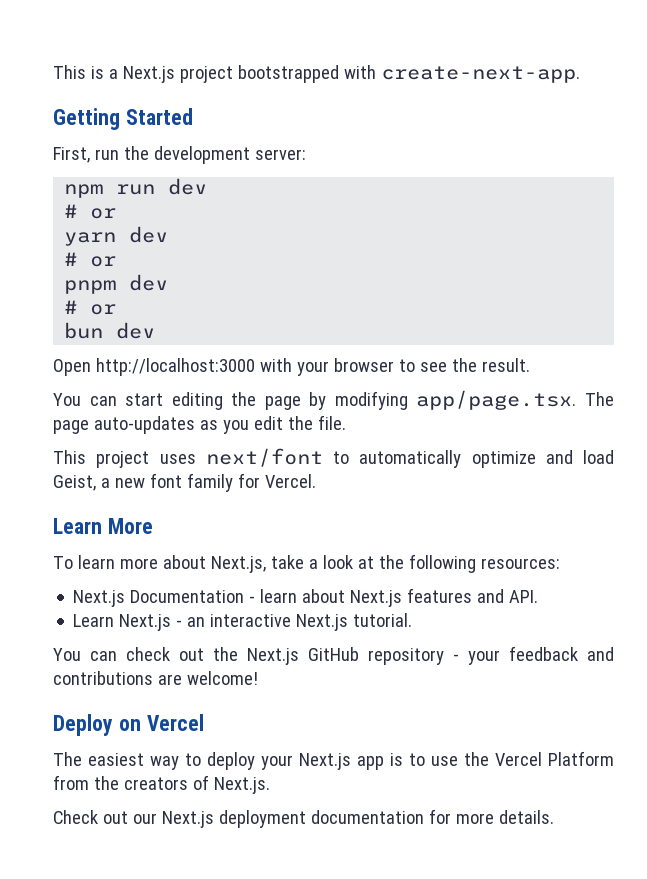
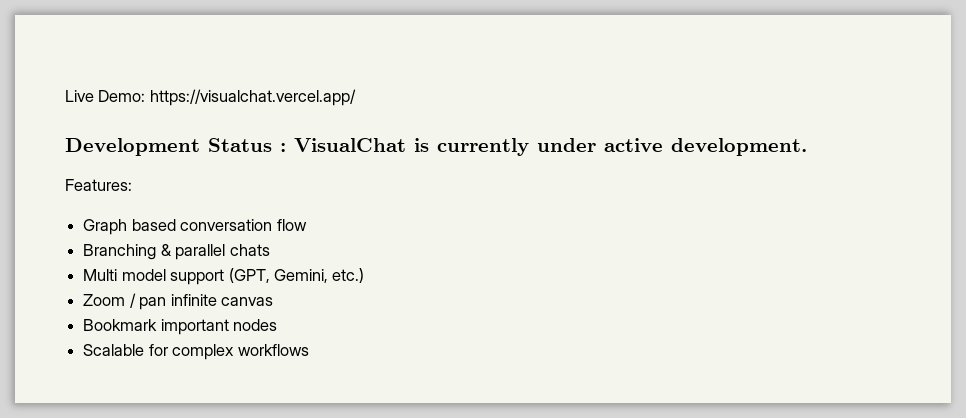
[53,65,580,83] [53,108,193,130] [53,146,306,164] [64,178,208,198] [64,204,117,219] [64,226,169,246] [64,252,117,267] [64,274,169,294] [64,300,117,315] [64,322,156,339] [53,358,530,376] [53,390,614,410] [53,415,346,434] [53,448,614,468] [53,473,316,492] [53,518,153,534] [53,554,560,573] [73,588,539,607] [73,613,413,631] [53,646,614,665] [53,671,258,685] [53,714,204,736] [53,751,614,770] [53,775,270,794] [53,809,554,828] This is a Next.js project bootstrapped with create-next-app. // Getting Started // First, run the development server: // npm run dev // # or // yarn dev // # or // pnpm dev // # or // bun dev // Open http://localhost:3000 with your browser to see the result. // You can start editing the page by modifying app/page.tsx. The page auto-updates as you edit the file. // This project uses next/font to automatically optimize and load Geist, a new font family for Vercel. // Learn More // To learn more about Next.js, take a look at the following resources: // Next.js Documentation - learn about Next.js features and API. // Learn Next.js - an interactive Next.js tutorial. // You can check out the Next.js GitHub repository - your feedback and contributions are welcome! // Deploy on Vercel // The easiest way to deploy your Next.js app is to use the Vercel Platform from the creators of Next.js. // Check out our Next.js deployment documentation for more details. -> [65,89,356,106] [65,138,807,156] [65,179,132,191] [83,219,307,235] [83,244,270,260] [83,268,365,285] [83,293,273,310] [83,319,278,335] [83,344,309,360] Live Demo: https://visualchat.vercel.app/ // Development Status : VisualChat is currently under active development. // Features: // Graph based conversation flow // Branching & parallel chats // Multi model support (GPT, Gemini, etc.) // Zoom / pan infinite canvas // Bookmark important nodes // Scalable for complex workflows

